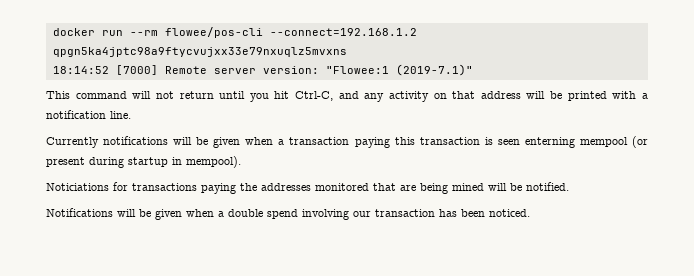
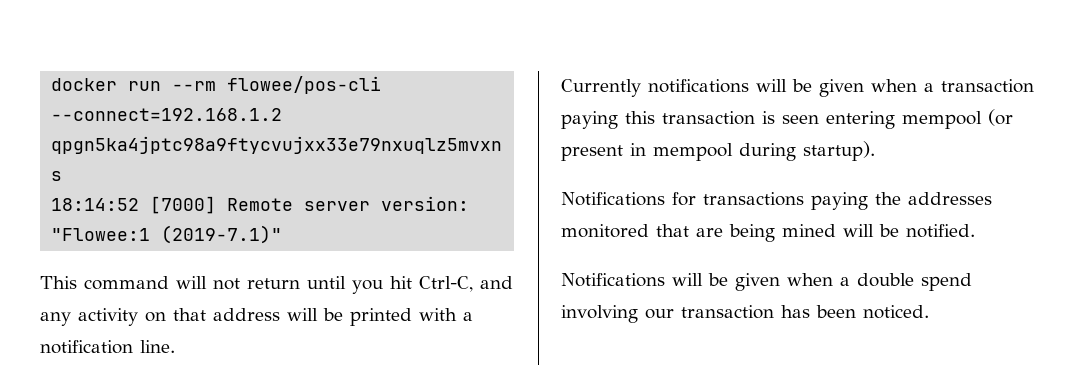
[524,137,575,148] enterning -> [826,111,895,129] entering
[89,156,241,168] [46,183,109,191] during startup in mempool). // Noticiations -> [630,141,875,161] [561,192,665,206] in mempool during startup). // Notifications

